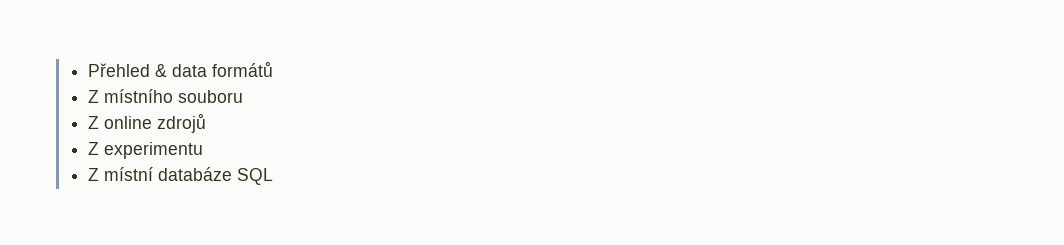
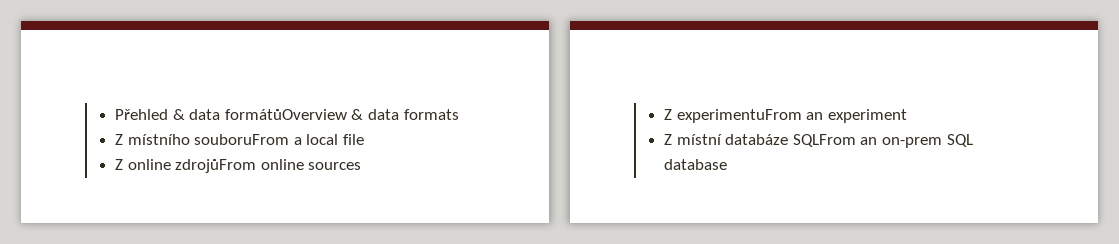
[211,61,273,77] [87,89,243,103] [87,113,206,133] [87,142,203,159] [87,167,273,185] formátů // Z místního souboru // Z online zdrojů // Z experimentu // Z místní databáze SQL -> [224,109,459,120] [115,134,365,145] [115,159,362,173] [664,109,907,123] [664,134,973,148] [664,159,728,170] formátůOverview & data formats // Z místního souboruFrom a local file // Z online zdrojůFrom online sources // Z experimentuFrom an experiment // Z místní databáze SQLFrom an on-prem SQL database

